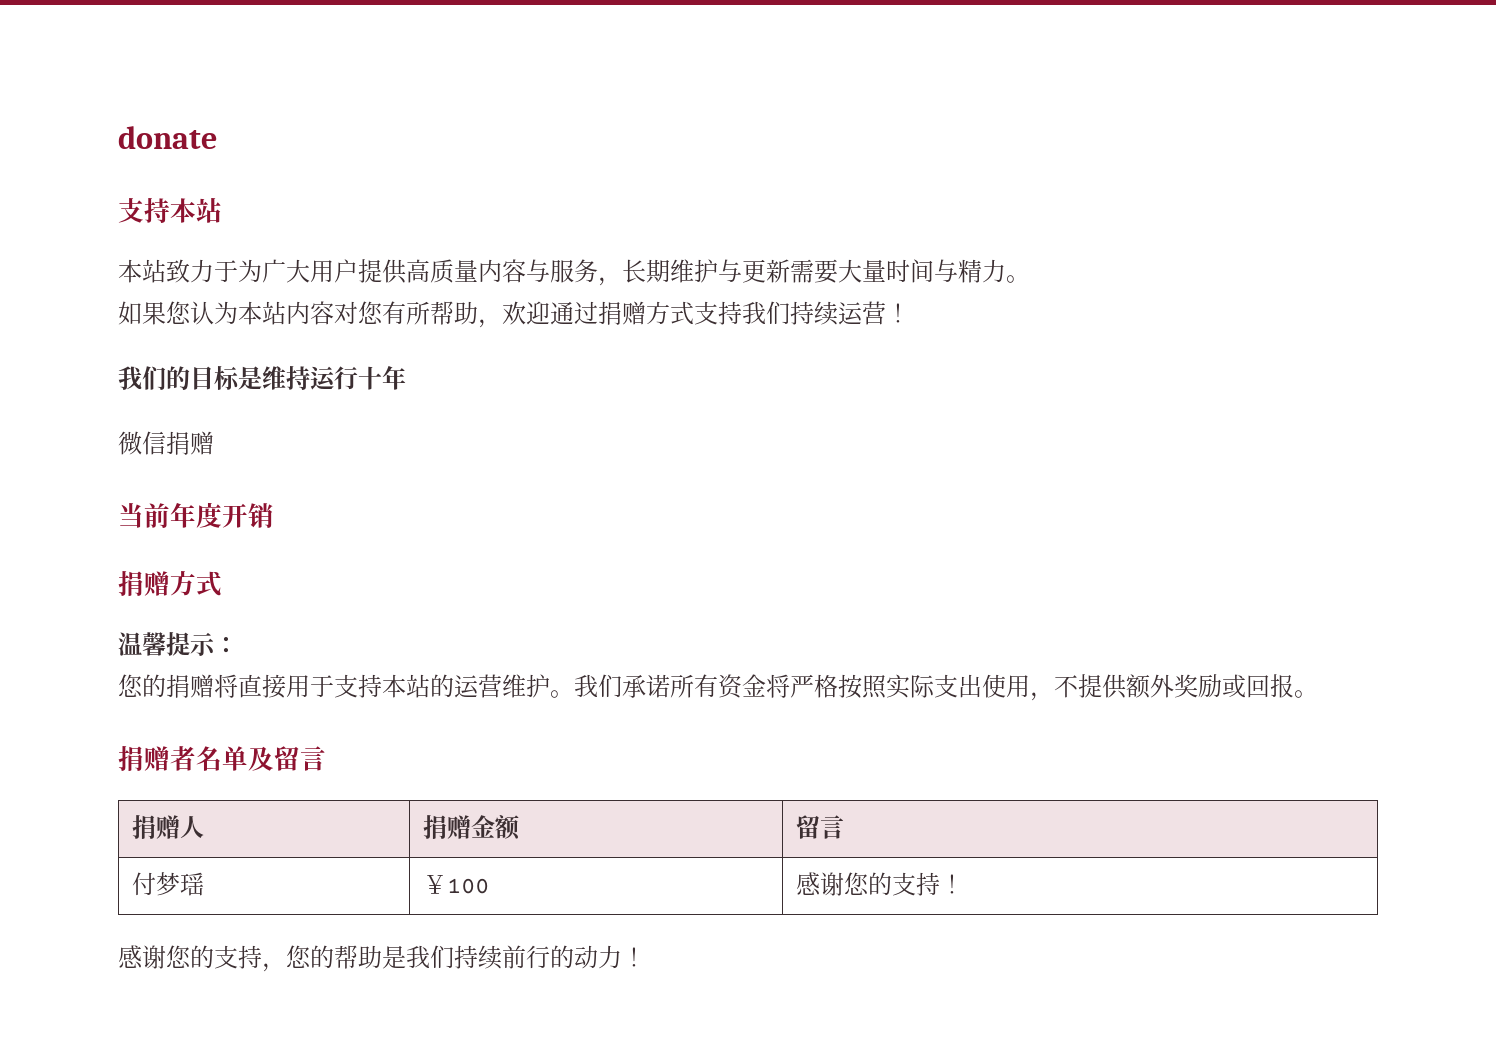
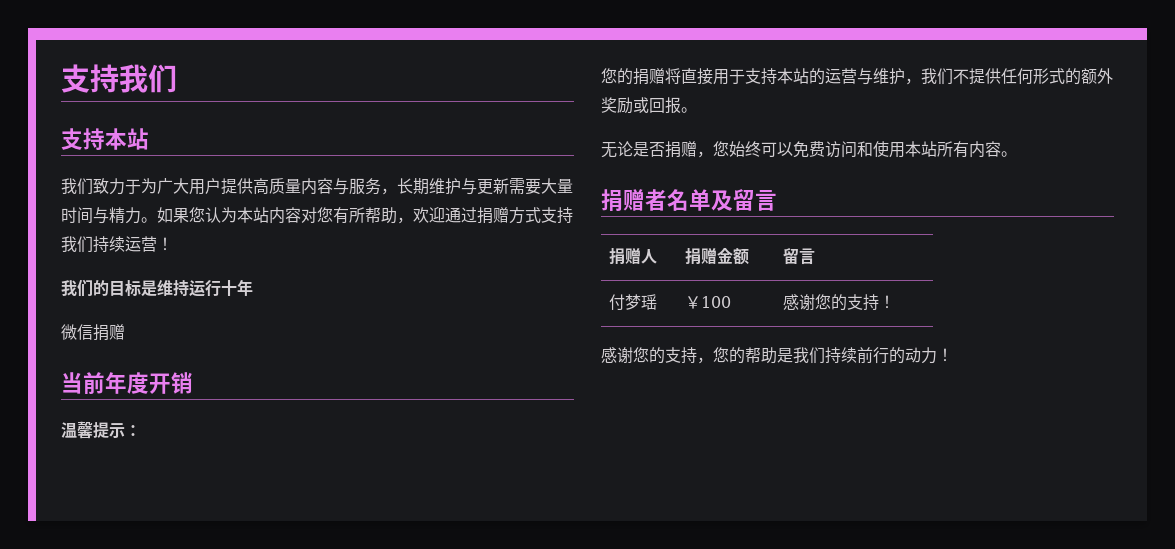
[118,126,217,149] donate -> [61,64,177,93] 支持我们
[118,259,166,283] 本站 -> [61,178,93,195] 我们
(1030, 279) // -> (157, 220) none
[118,571,222,597] // 捐赠方式 -> (193, 383) none
[502,674,1294,701] 维护。我们承诺所有资金将严格按照实际支出使用，不提供额外奖励或回报 -> [857,68,1113,85] [601,97,697,114] [601,141,1001,158] 与维护，我们不提供任何形式的额外奖励或回报。 // 无论是否捐赠，您始终可以免费访问和使用本站所有内容

